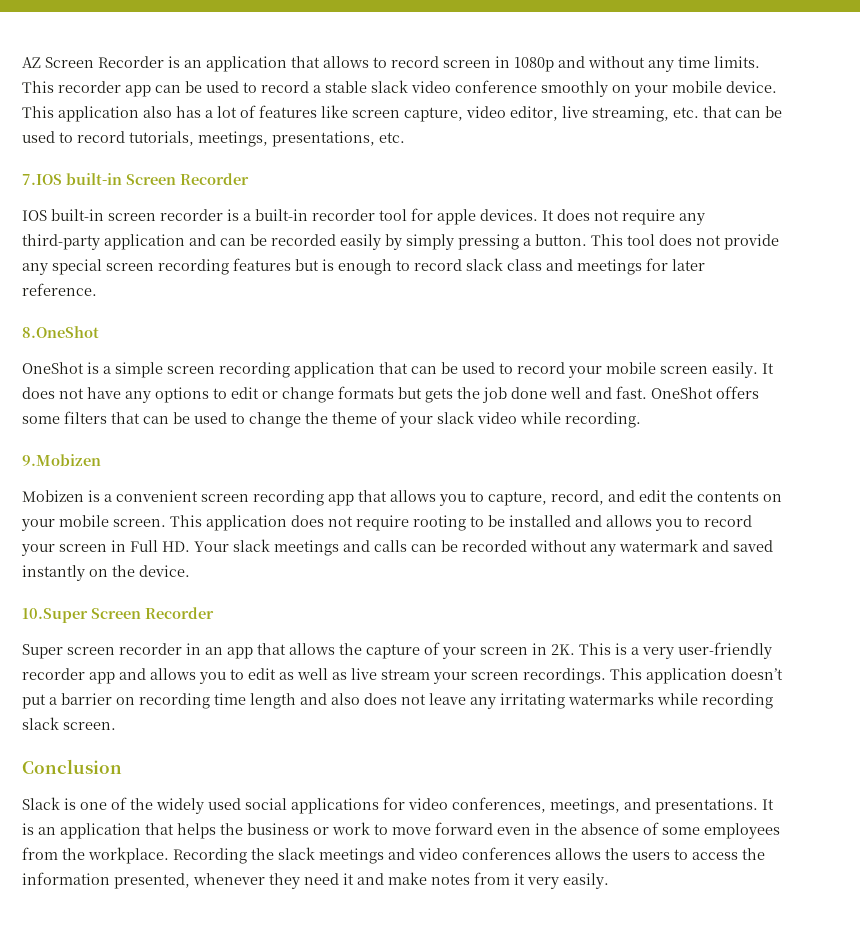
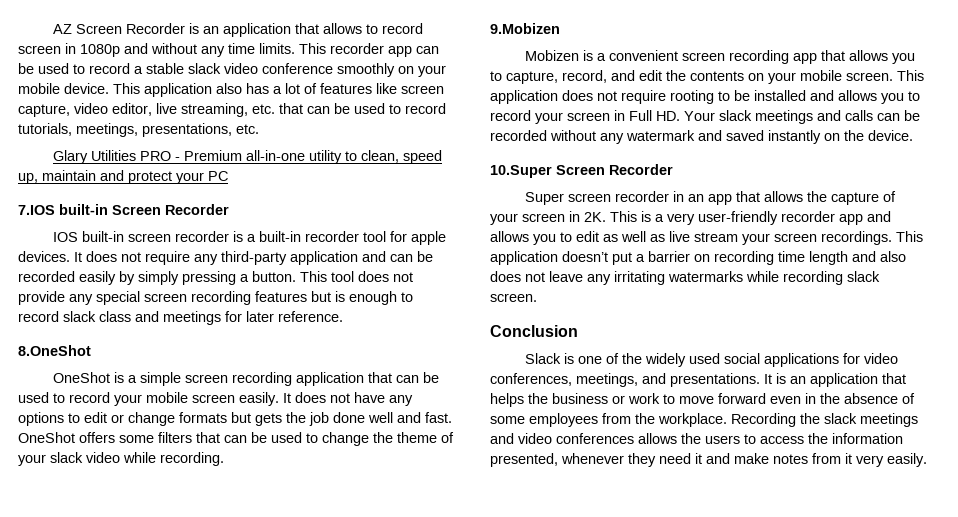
(405, 137) none -> [53,150,443,164] [18,170,228,184] // Glary Utilities PRO - Premium all-in-one utility to clean, speed up, maintain and protect your PC

